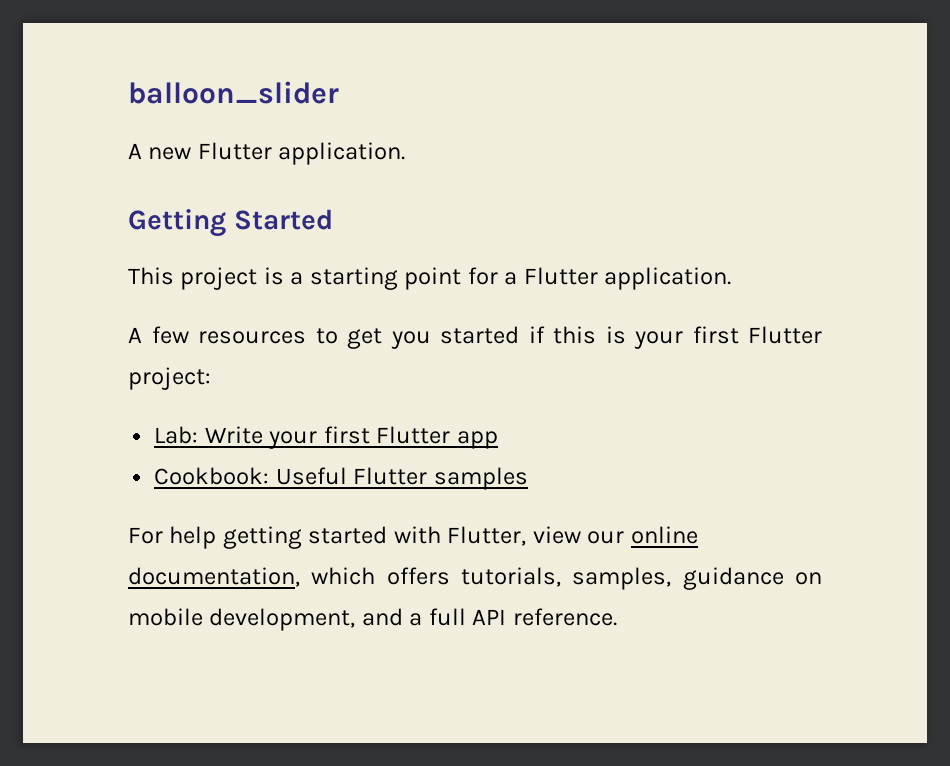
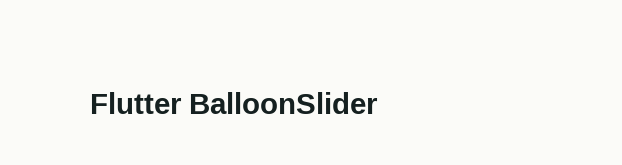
[128,81,339,104] [128,142,406,165] [128,209,333,237] [128,267,732,290] [128,326,822,349] [128,367,211,390] [154,426,498,449] [154,467,528,490] [128,526,698,549] [128,567,822,590] [128,608,617,631] balloon_slider // A new Flutter application. // Getting Started // This project is a starting point for a Flutter application. // A few resources to get you started if this is your first Flutter project: // Lab: Write your first Flutter app // Cookbook: Useful Flutter samples // For help getting started with Flutter, view our online documentation, which offers tutorials, samples, guidance on mobile development, and a full API reference. -> [90,92,378,114] Flutter BalloonSlider

